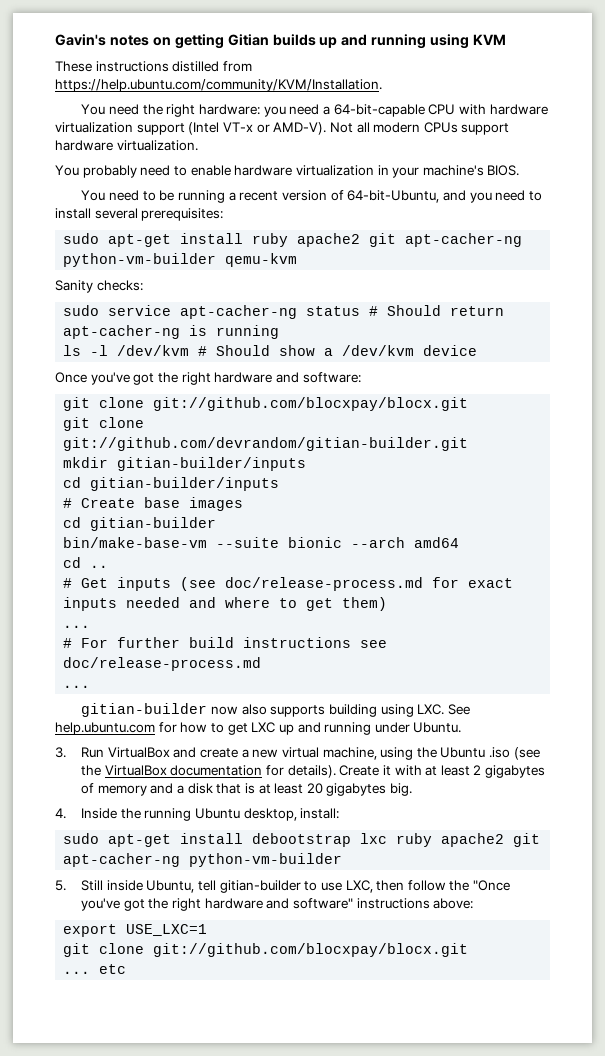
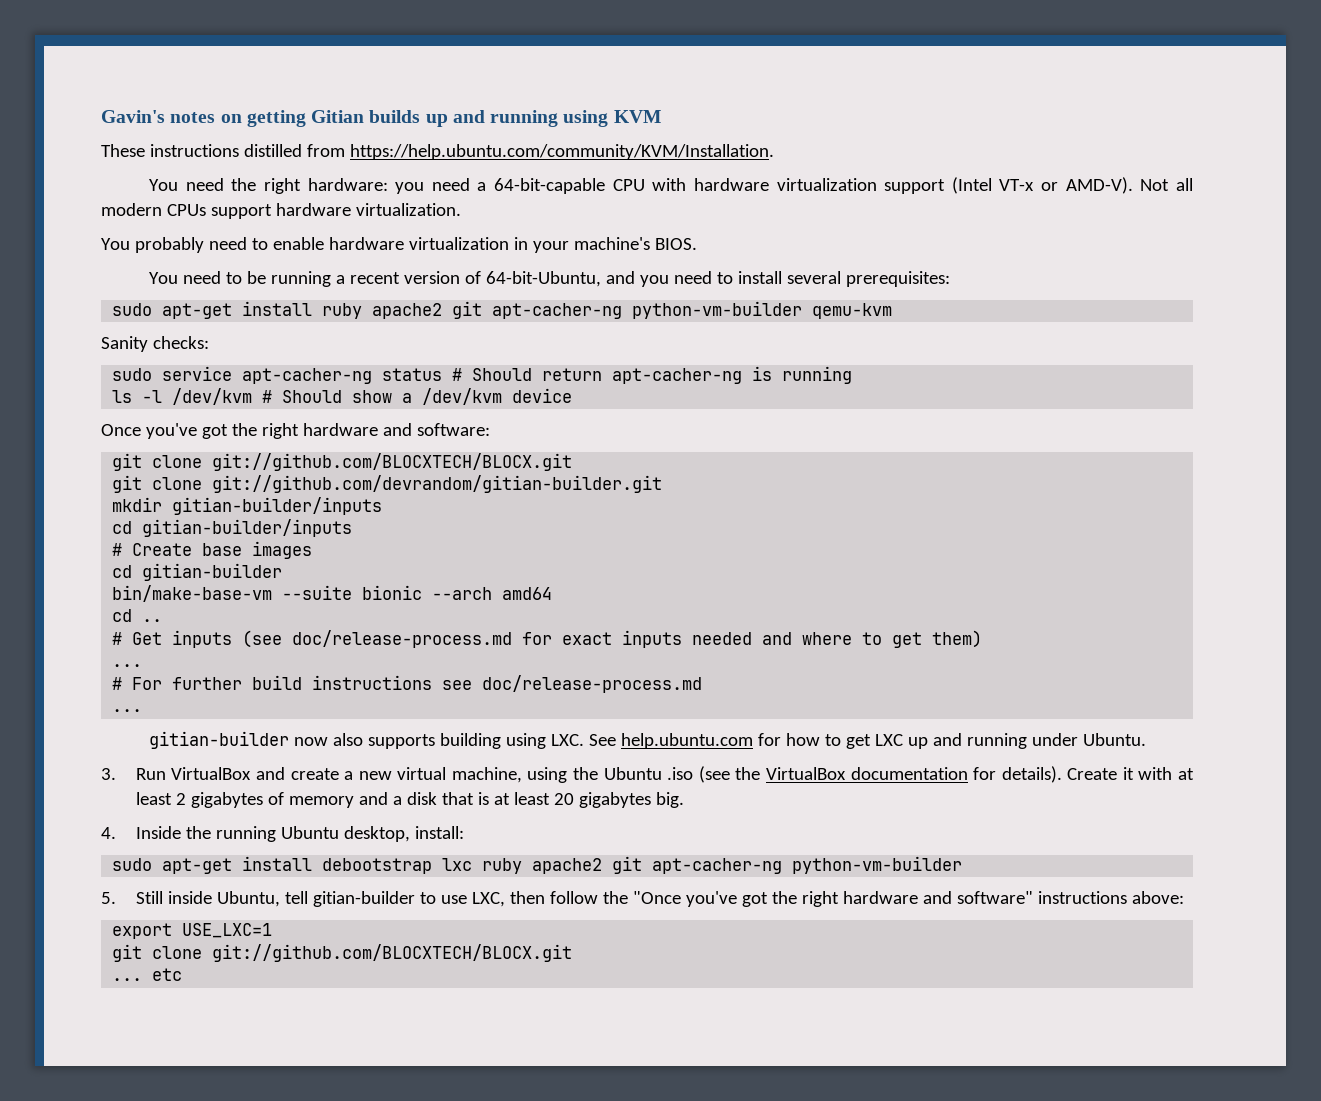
[153,397,469,411] git://github.com/blocxpay/blocx.git -> [212,453,573,471] git://github.com/BLOCXTECH/BLOCX.git
[153,943,469,957] git://github.com/blocxpay/blocx.git -> [212,944,573,962] git://github.com/BLOCXTECH/BLOCX.git

